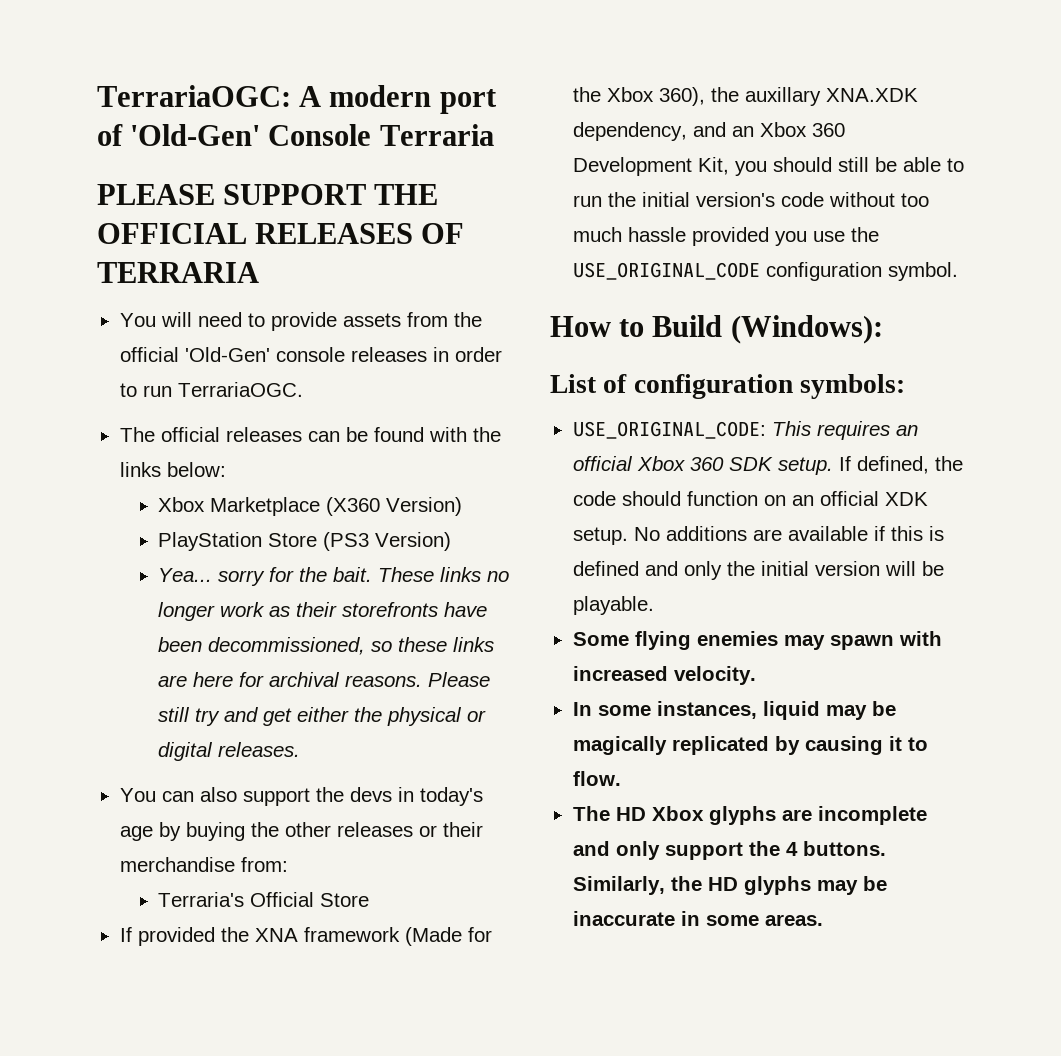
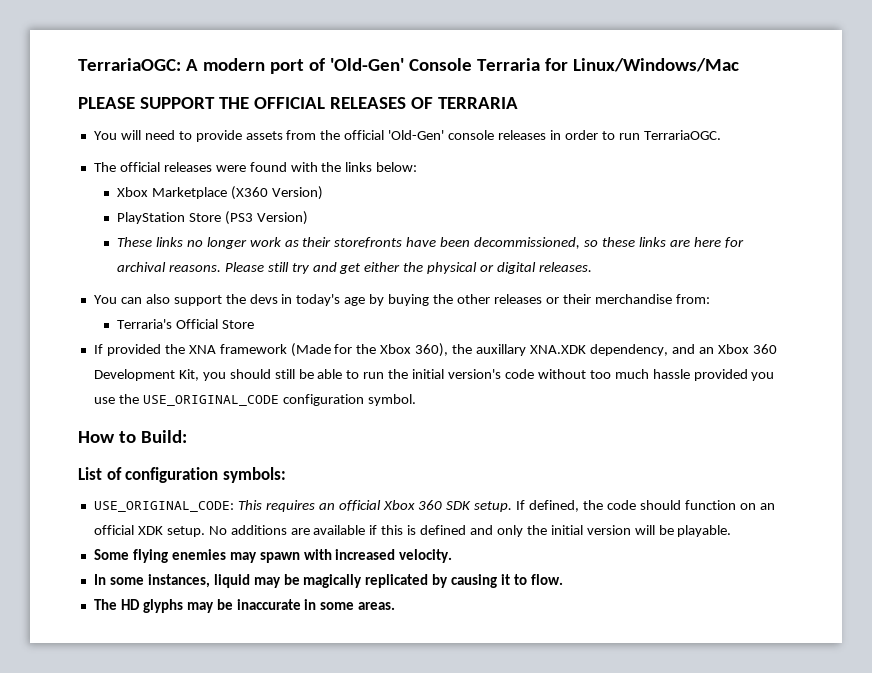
(494, 135) none -> [544,58,739,72] for Linux/Windows/Mac
[307,427,368,442] can be -> [215,165,246,172] were
[158,567,373,586] Yea... sorry for the bait. -> (308, 218) none
[652,315,883,344] Build (Windows): -> [140,430,187,443] Build:
[651,806,927,825] [572,841,886,860] [572,876,738,895] Xbox glyphs are incomplete and only support the 4 buttons. Similarly, the HD -> (140, 604) none

